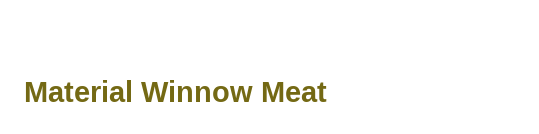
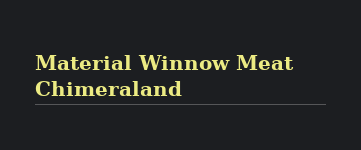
(327, 92) none -> [35,81,182,96] Chimeraland

